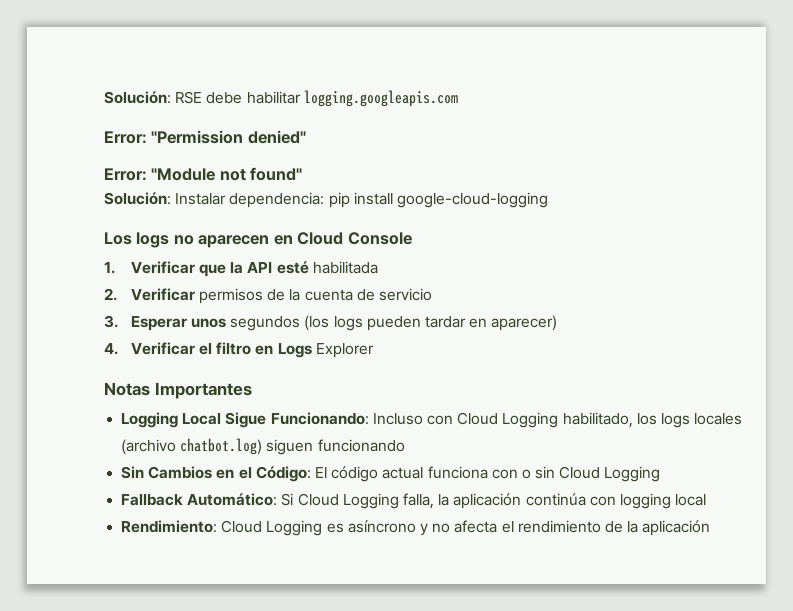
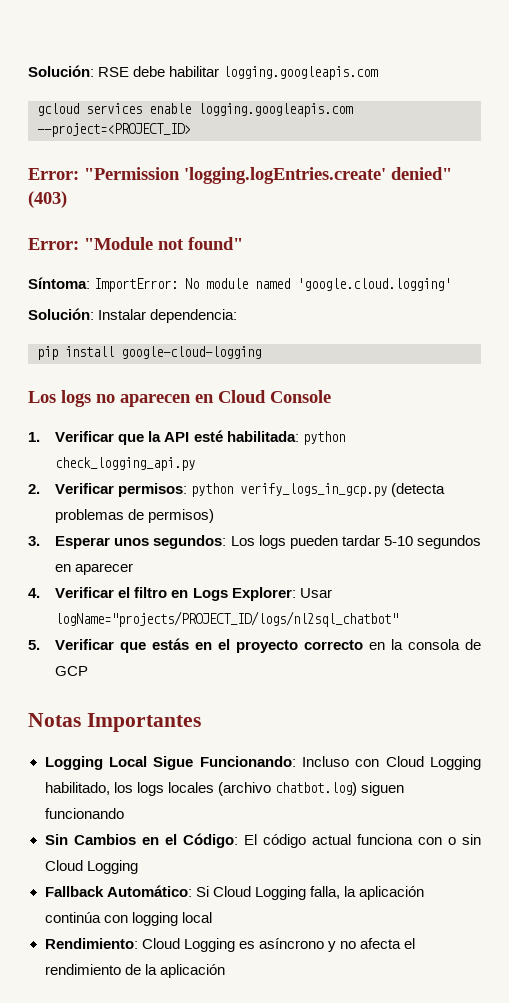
(458, 98) none -> [37,103,353,117] [37,123,191,137] // gcloud services enable logging.googleapis.com --project=<PROJECT_ID>
(244, 137) none -> [184,167,386,184] 'logging.logEntries.create'
(306, 137) none -> [28,191,67,208] (403)
(303, 174) none -> [28,277,452,292] // Síntoma: ImportError: No module named 'google.cloud.logging'
(325, 200) none -> (238, 316) //
[312,261,378,274] habilitada -> [226,431,345,445] [55,457,196,471] habilitada: python check_logging_api.py
[198,288,432,304] permisos de la cuenta de servicio -> [118,483,446,497] [55,509,215,523] permisos: python verify_logs_in_gcp.py (detecta problemas de permisos)
[230,315,330,331] segundos (los -> [153,535,255,549] segundos: Los
[469,315,558,331] en aparecer) -> [383,535,482,549] [55,563,134,575] 5-10 segundos en aparecer
[315,343,374,358] Explorer -> [231,587,332,601] [55,611,399,627] [28,638,482,653] [55,666,89,676] Explorer: Usar logName="projects/PROJECT_ID/logs/nl2sql_chatbot" // 5. Verificar que estás en el proyecto correcto en la consola de GCP

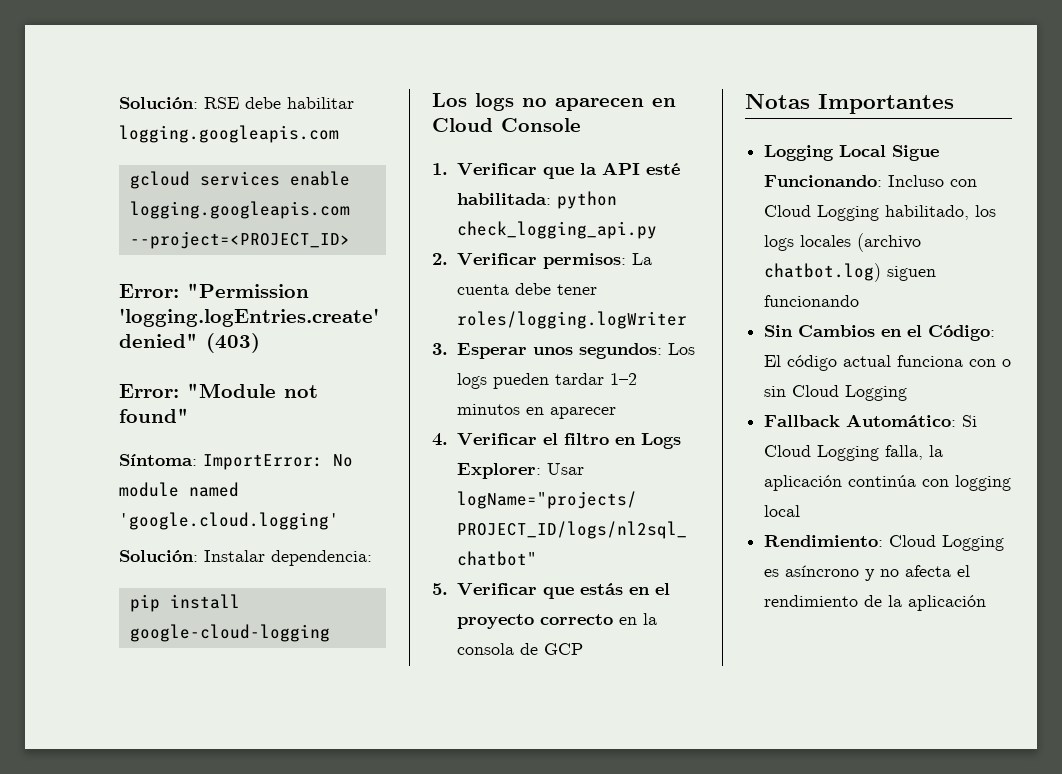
[191,483,446,497] [55,509,215,523] python verify_logs_in_gcp.py (detecta problemas de permisos) -> [631,253,652,265] [456,283,597,295] [456,311,687,329] La cuenta debe tener roles/logging.logWriter
[383,535,482,549] 5-10 segundos -> [609,373,637,385] [456,404,520,415] 1–2 minutos

